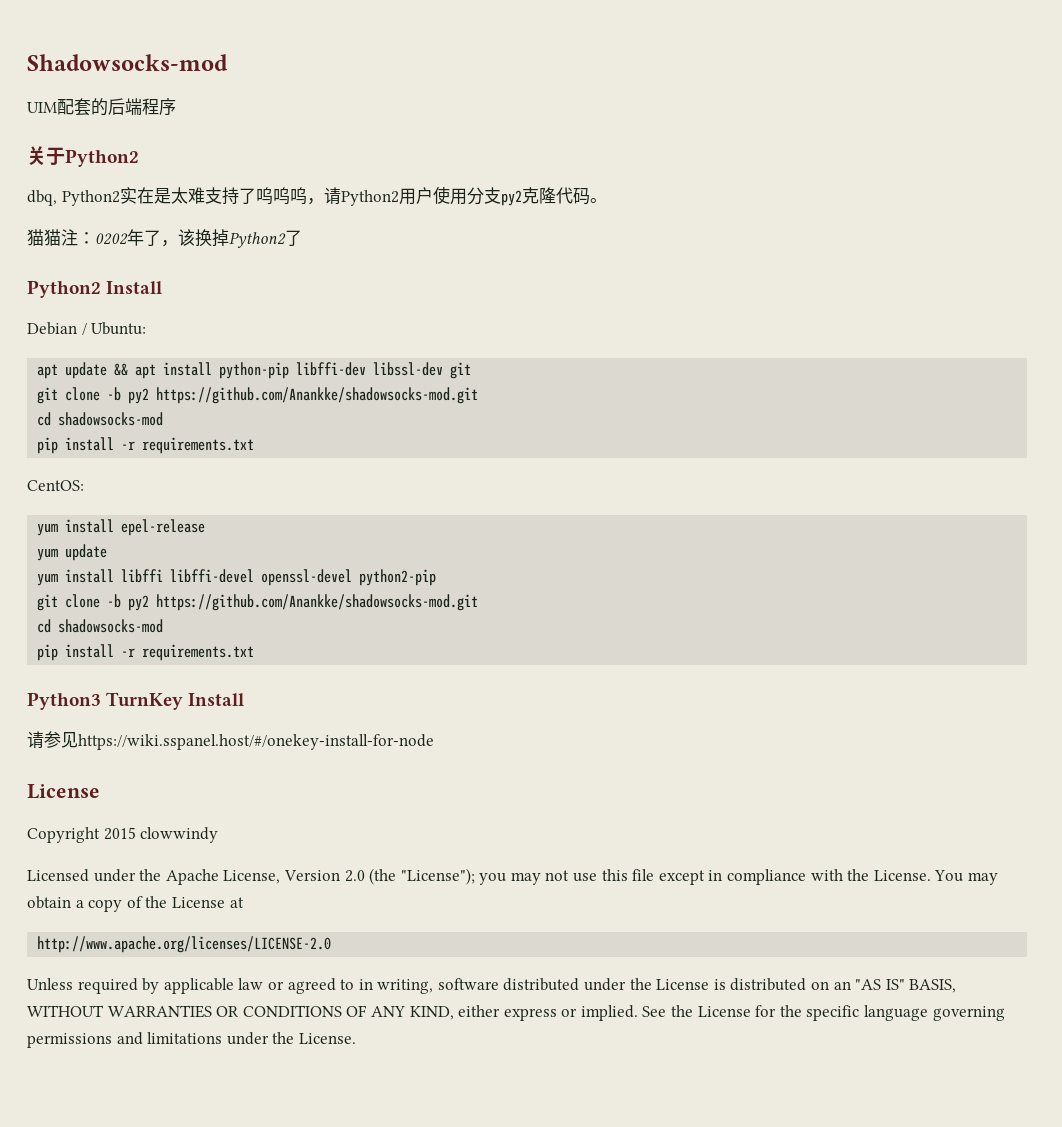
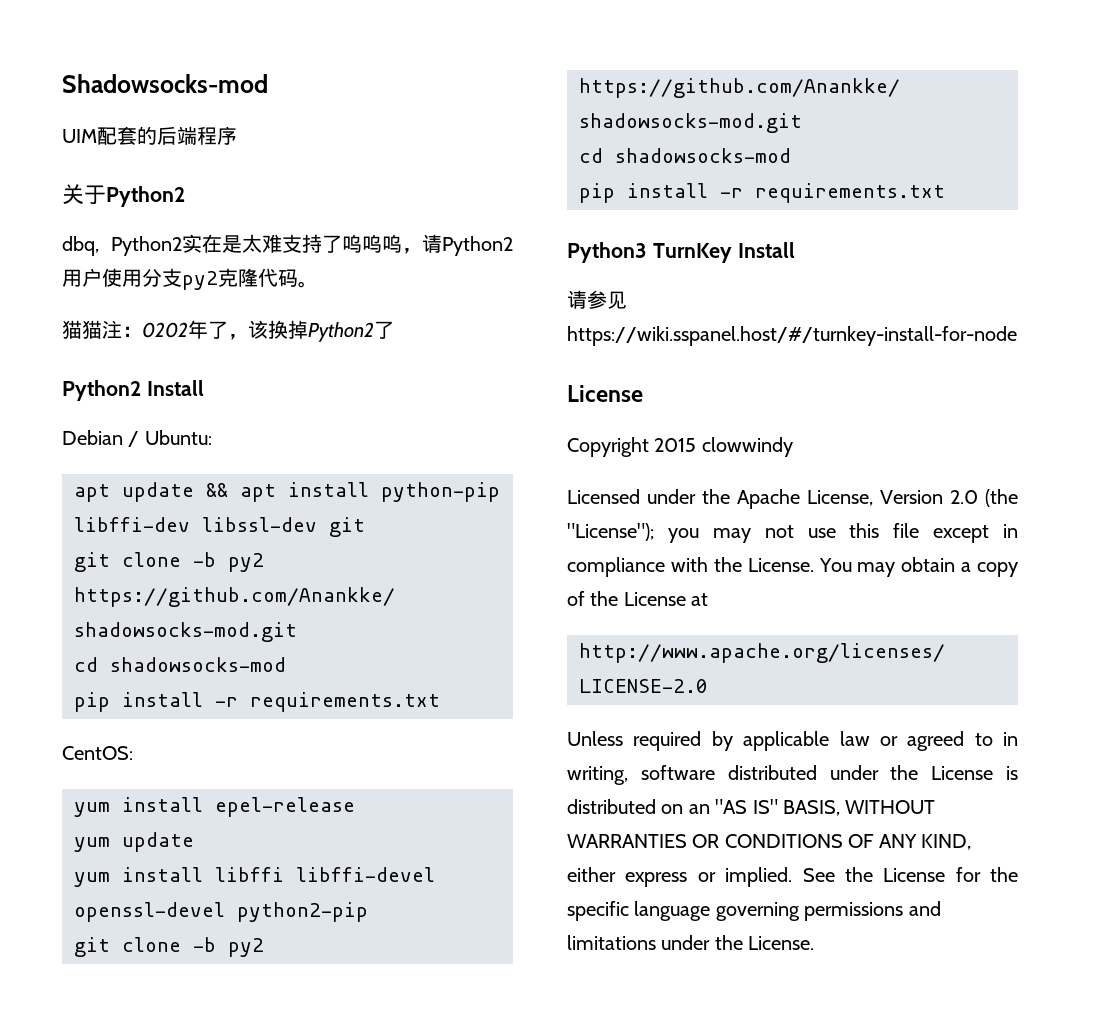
[78,734,434,750] https://wiki.sspanel.host/#/onekey-install-for-node -> [567,326,1017,346] https://wiki.sspanel.host/#/turnkey-install-for-node

